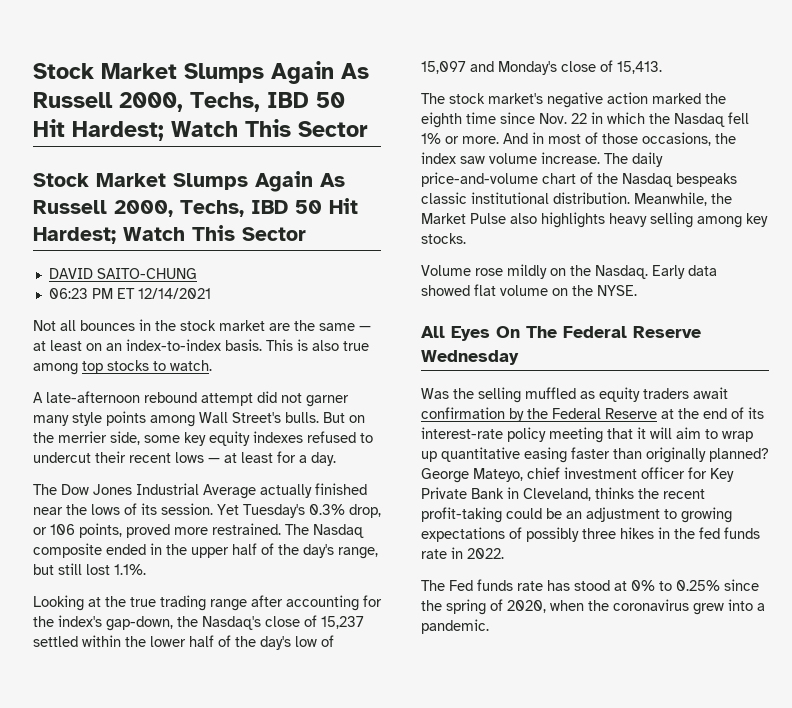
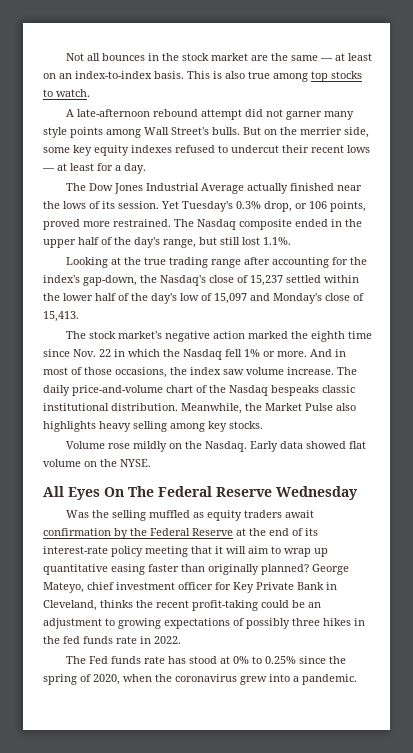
[33,61,369,84] [33,92,345,112] [33,119,368,141] [33,171,345,192] [33,198,358,217] [33,225,306,244] [48,268,197,279] [48,288,211,299] Stock Market Slumps Again As Russell 2000, Techs, IBD 50 Hit Hardest; Watch This Sector // Stock Market Slumps Again As Russell 2000, Techs, IBD 50 Hit Hardest; Watch This Sector // DAVID SAITO-CHUNG // 06:23 PM ET 12/14/2021 // -> (65, 57) none

